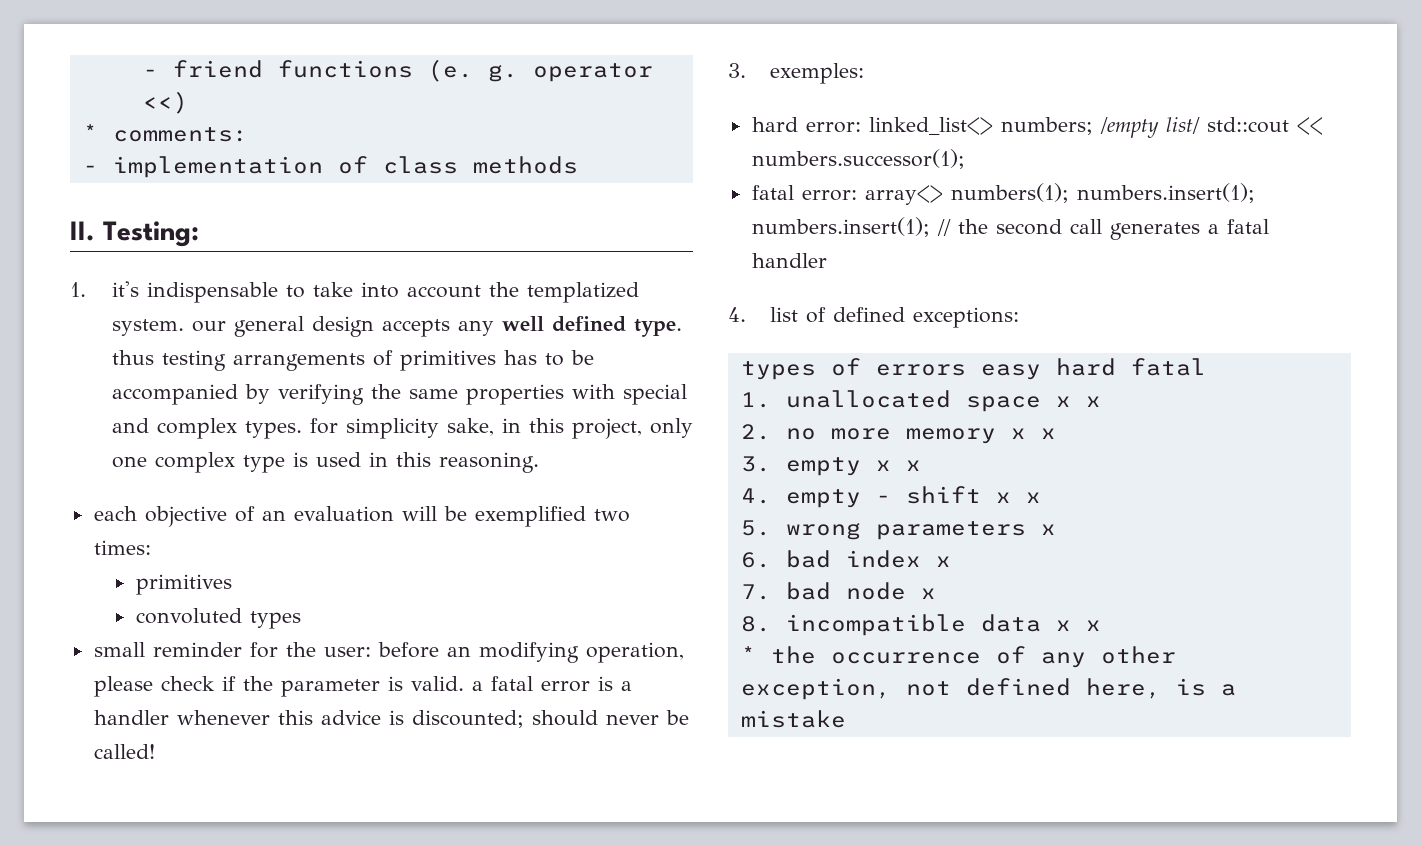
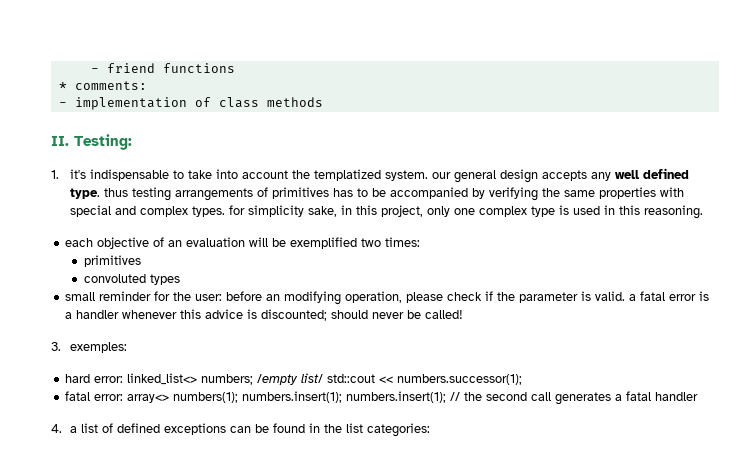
[427,59,653,82] [142,91,188,114] (e. g. operator <<) -> (235, 68) none
(746, 314) none -> [69,426,77,433] a
[912,307,1019,328] [740,358,1206,380] [740,390,1101,412] [740,424,1056,444] [740,456,921,476] [740,486,1041,508] [740,520,1056,540] [740,550,951,568] [740,582,936,600] [740,614,1101,636] [740,646,1176,668] [740,678,1236,700] [740,710,846,728] exceptions: // types of errors easy hard fatal // 1. unallocated space x x // 2. no more memory x x // 3. empty x x // 4. empty - shift x x // 5. wrong parameters x // 6. bad index x // 7. bad node x // 8. incompatible data x x // * the occurrence of any other exception, not defined here, is a mistake -> [163,423,430,437] exceptions can be found in the list categories:

